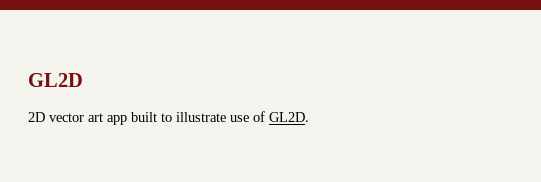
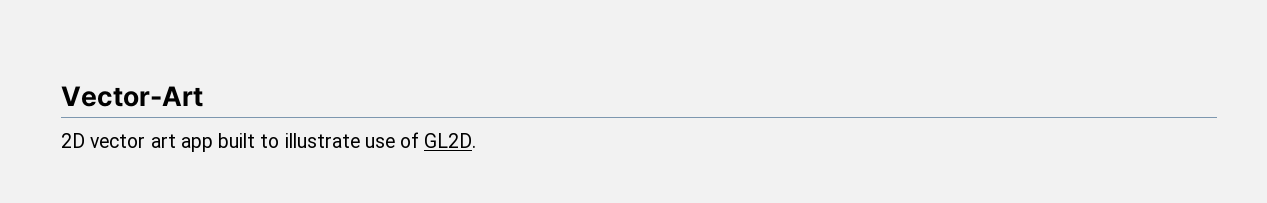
[28,73,83,87] GL2D -> [61,86,203,107] Vector-Art

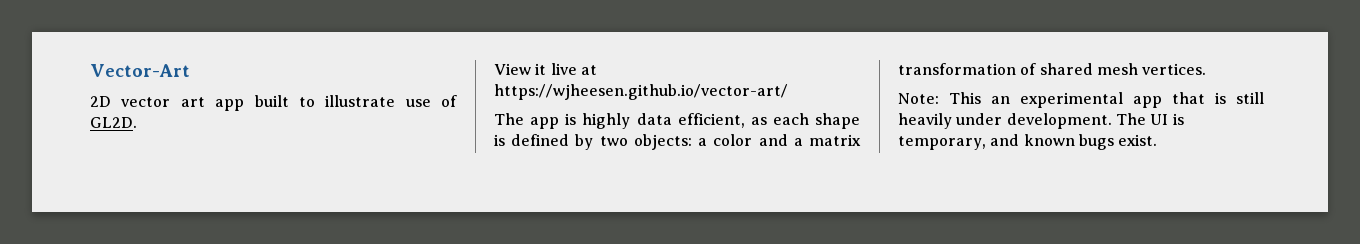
(477, 140) none -> [494,63,597,75] [494,84,788,100] [494,113,860,129] [494,134,861,150] [898,63,1207,75] [898,92,1264,108] [898,113,1184,129] [898,134,1158,150] // View it live at https://wjheesen.github.io/vector-art/ // The app is highly data efficient, as each shape is defined by two objects: a color and a matrix transformation of shared mesh vertices. // Note: This an experimental app that is still heavily under development. The UI is temporary, and known bugs exist.

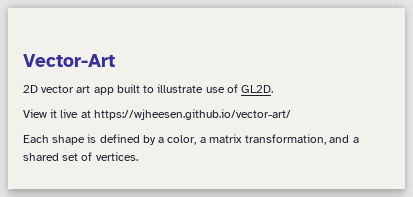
[494,113,860,129] [494,134,861,150] [898,63,1207,75] [898,92,1264,108] [898,113,1184,129] [898,134,1158,150] The app is highly data efficient, as each shape is defined by two objects: a color and a matrix transformation of shared mesh vertices. // Note: This an experimental app that is still heavily under development. The UI is temporary, and known bugs exist. -> [23,134,359,145] [23,152,138,161] Each shape is defined by a color, a matrix transformation, and a shared set of vertices.

